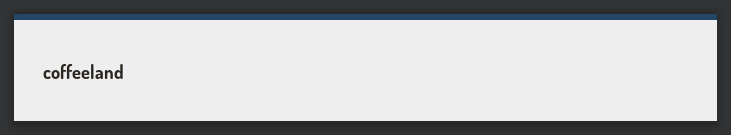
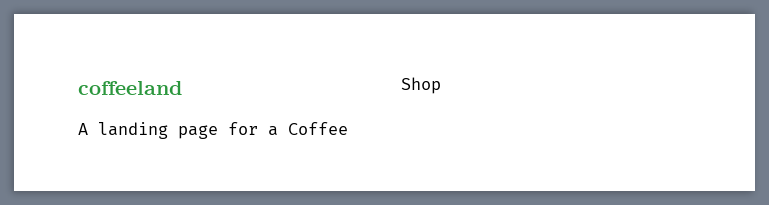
(124, 71) none -> [78,122,348,139] [401,77,441,94] // A landing page for a Coffee Shop

